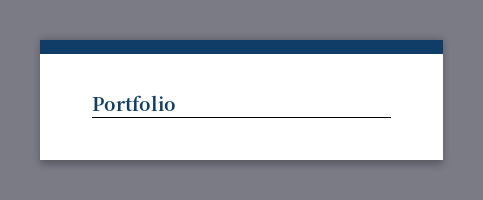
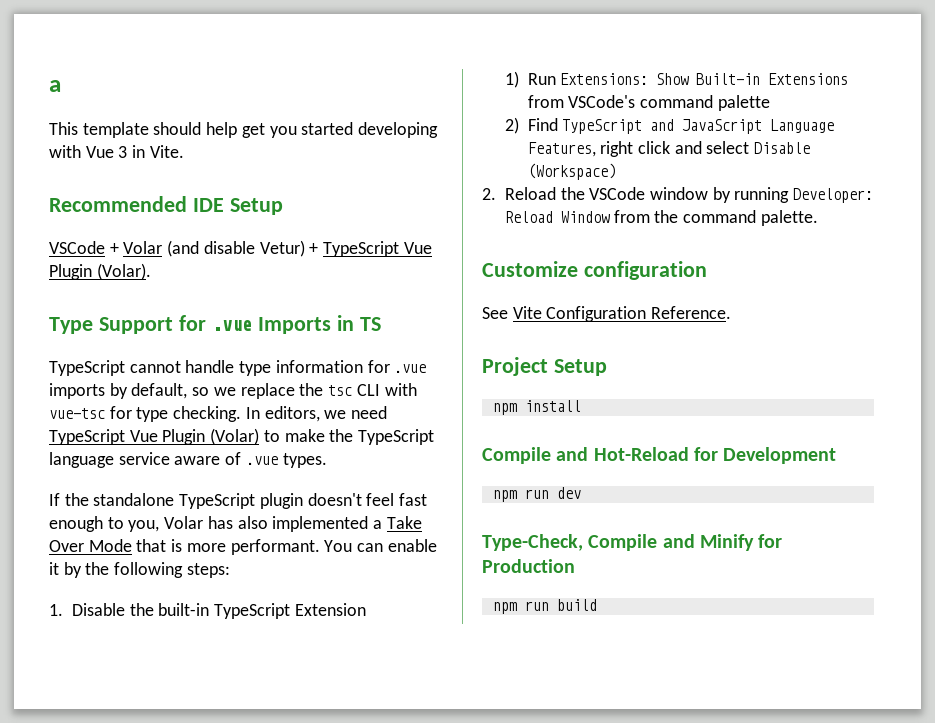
[92,95,176,111] Portfolio -> [49,80,61,92] [49,122,439,138] [49,145,184,158] [49,196,283,215] [49,240,432,257] [49,263,151,280] [49,315,381,334] [49,360,427,376] [49,383,417,399] [49,406,388,422] [49,428,435,445] [49,452,327,468] [49,493,428,509] [49,516,422,532] [49,539,437,555] [49,562,230,578] [49,603,366,619] [504,71,849,88] [527,95,770,111] [504,117,835,134] [527,141,811,157] [527,163,616,180] [482,187,874,203] [504,210,818,226] [482,261,707,280] [482,306,732,322] [482,357,607,376] [492,400,581,415] [482,447,837,464] [492,487,581,502] [482,534,783,551] [482,559,575,573] [492,599,597,614] a // This template should help get you started developing with Vue 3 in Vite. // Recommended IDE Setup // VSCode + Volar (and disable Vetur) + TypeScript Vue Plugin (Volar). // Type Support for .vue Imports in TS // TypeScript cannot handle type information for .vue imports by default, so we replace the tsc CLI with vue-tsc for type checking. In editors, we need TypeScript Vue Plugin (Volar) to make the TypeScript language service aware of .vue types. // If the standalone TypeScript plugin doesn't feel fast enough to you, Volar has also implemented a Take Over Mode that is more performant. You can enable it by the following steps: // 1. Disable the built-in TypeScript Extension // 1) Run Extensions: Show Built-in Extensions from VSCode's command palette // 2) Find TypeScript and JavaScript Language Features, right click and select Disable (Workspace) // 2. Reload the VSCode window by running Developer: Reload Window from the command palette. // Customize configuration // See Vite Configuration Reference. // Project Setup // npm install // Compile and Hot-Reload for Development // npm run dev // Type-Check, Compile and Minify for Production // npm run build

